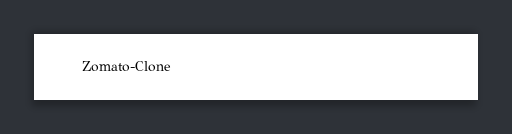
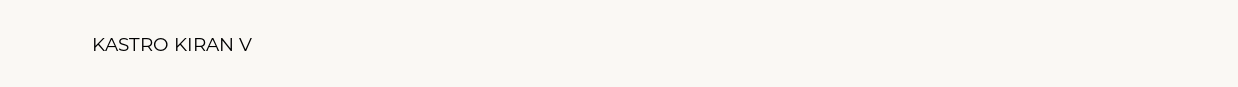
[82,61,171,72] Zomato-Clone -> [92,38,252,51] KASTRO KIRAN V

